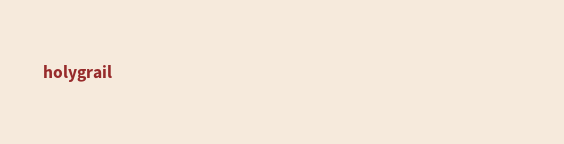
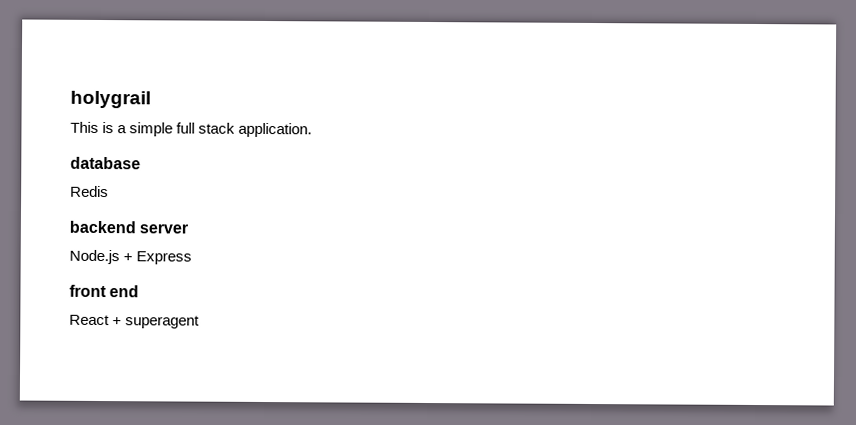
(112, 73) none -> [70,121,313,138] [70,156,141,170] [70,185,109,198] [69,220,189,234] [69,249,193,265] [69,284,140,298] [69,314,201,329] // This is a simple full stack application. // database // Redis // backend server // Node.js + Express // front end // React + superagent

